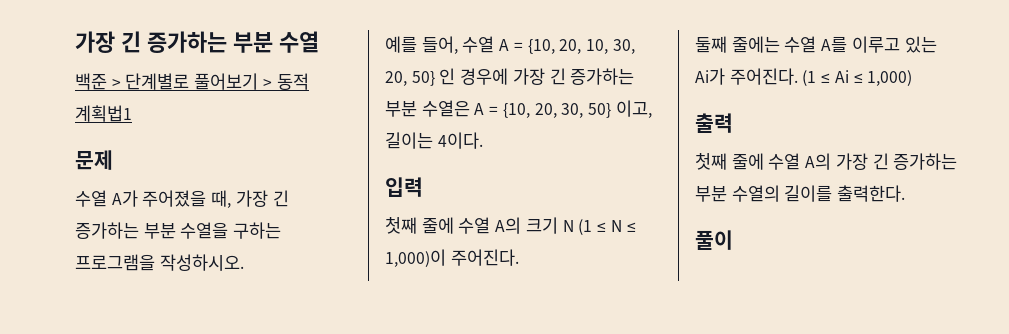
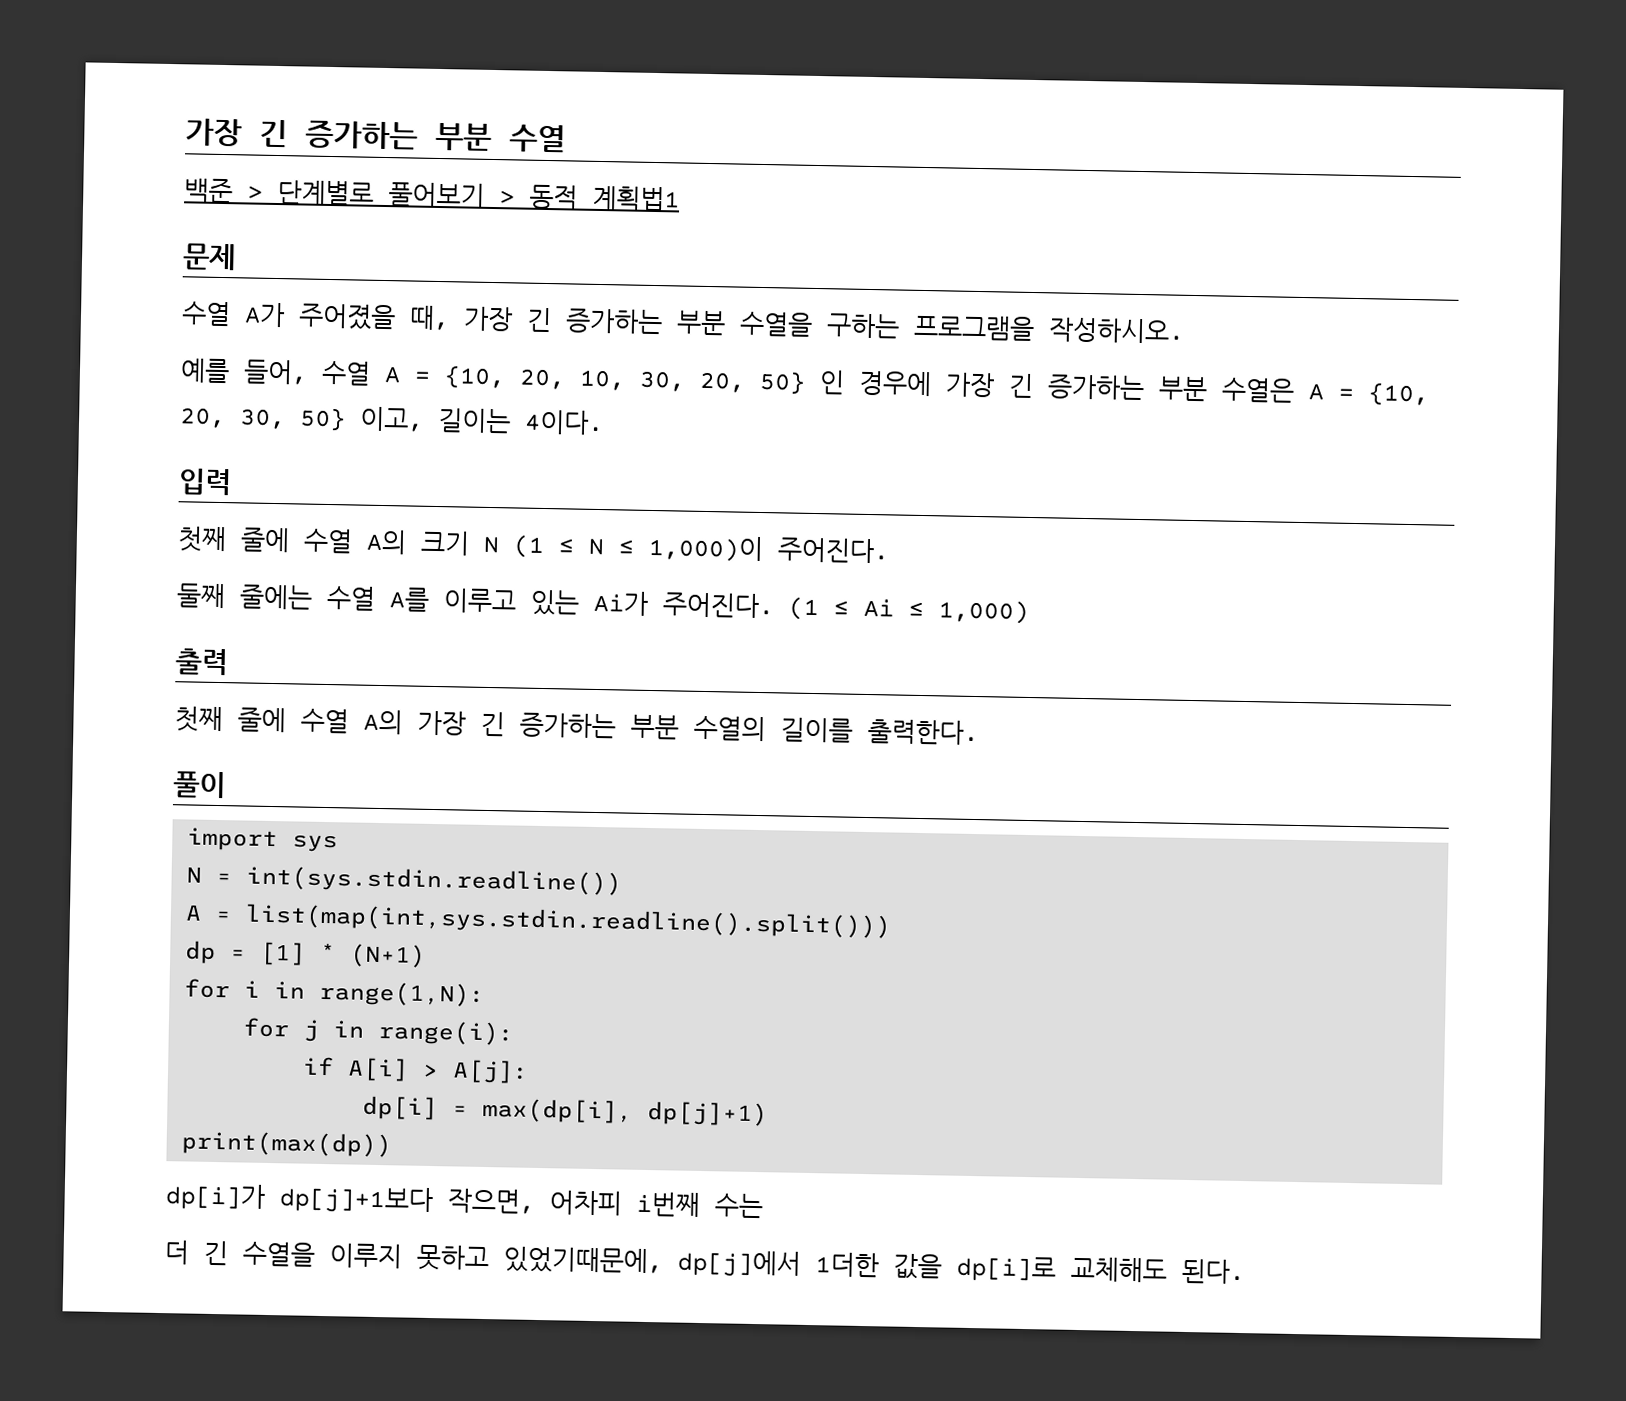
(733, 240) none -> [187,827,339,853] [186,865,623,896] [185,903,893,939] [185,940,427,968] [184,978,486,1007] [243,1017,515,1046] [302,1056,530,1084] [362,1095,769,1127] [181,1130,393,1158] [165,1183,763,1219] [164,1240,1245,1285] // import sys // N = int(sys.stdin.readline()) // A = list(map(int,sys.stdin.readline().split())) // dp = [1] * (N+1) // for i in range(1,N): // for j in range(i): // if A[i] > A[j]: // dp[i] = max(dp[i], dp[j]+1) // print(max(dp)) // dp[i]가 dp[j]+1보다 작으면, 어차피 i번째 수는 // 더 긴 수열을 이루지 못하고 있었기때문에, dp[j]에서 1더한 값을 dp[i]로 교체해도 된다.

